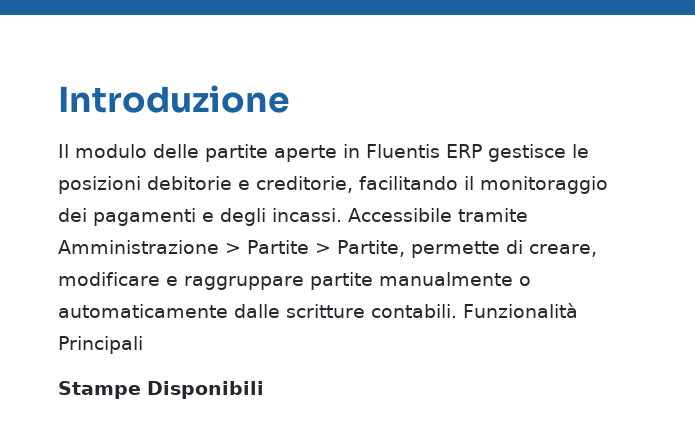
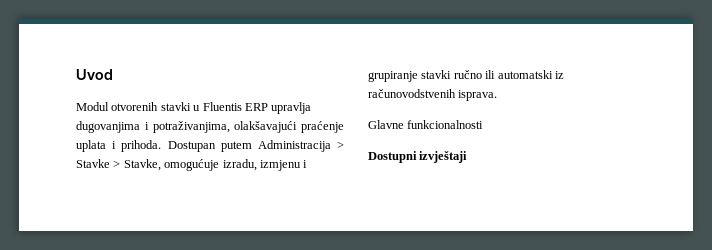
[58,85,290,113] [58,144,589,162] [58,176,608,194] [58,208,528,226] [58,240,597,258] [58,272,531,290] [58,303,578,318] [58,336,143,354] [58,381,264,399] Introduzione // Il modulo delle partite aperte in Fluentis ERP gestisce le posizioni debitorie e creditorie, facilitando il monitoraggio dei pagamenti e degli incassi. Accessibile tramite Amministrazione > Partite > Partite, permette di creare, modificare e raggruppare partite manualmente o automaticamente dalle scritture contabili. Funzionalità Principali // Stampe Disponibili -> [76,69,113,80] [76,102,312,114] [76,121,344,133] [76,140,344,152] [76,159,308,171] [368,70,564,82] [368,89,498,101] [368,120,484,129] [368,151,468,163] Uvod // Modul otvorenih stavki u Fluentis ERP upravlja dugovanjima i potraživanjima, olakšavajući praćenje uplata i prihoda. Dostupan putem Administracija > Stavke > Stavke, omogućuje izradu, izmjenu i grupiranje stavki ručno ili automatski iz računovodstvenih isprava. // Glavne funkcionalnosti // Dostupni izvještaji

